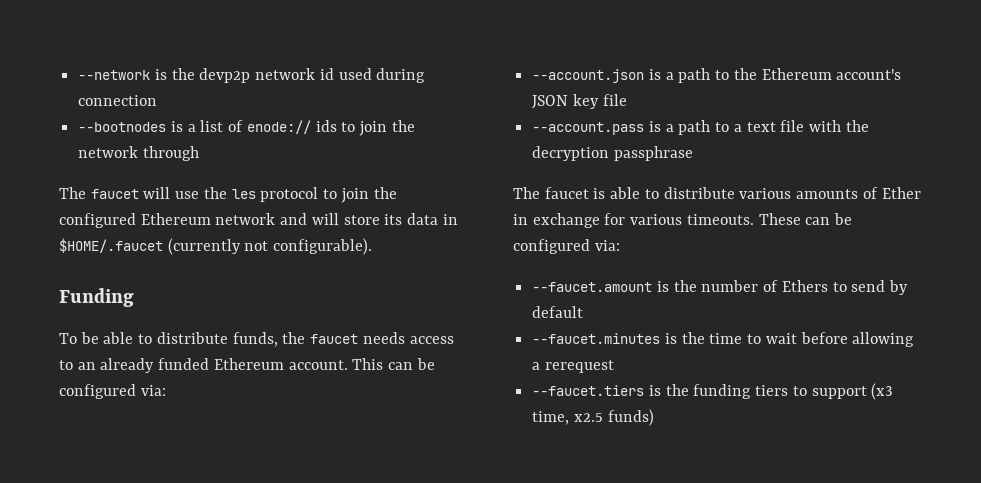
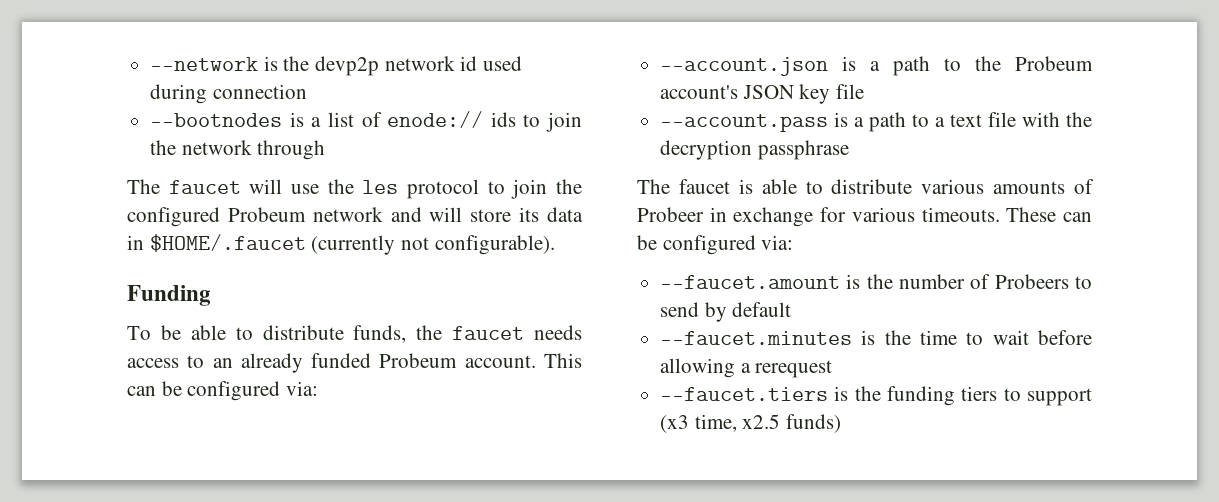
[140,213,211,225] Ethereum -> [227,207,306,222] Probeum
[213,358,284,370] Ethereum -> [379,353,458,368] Probeum
[761,68,832,80] Ethereum -> [1015,56,1093,71] Probeum
[881,187,921,199] Ether -> [637,207,704,222] Probeer
[781,280,828,292] Ethers -> [994,274,1069,289] Probeers

